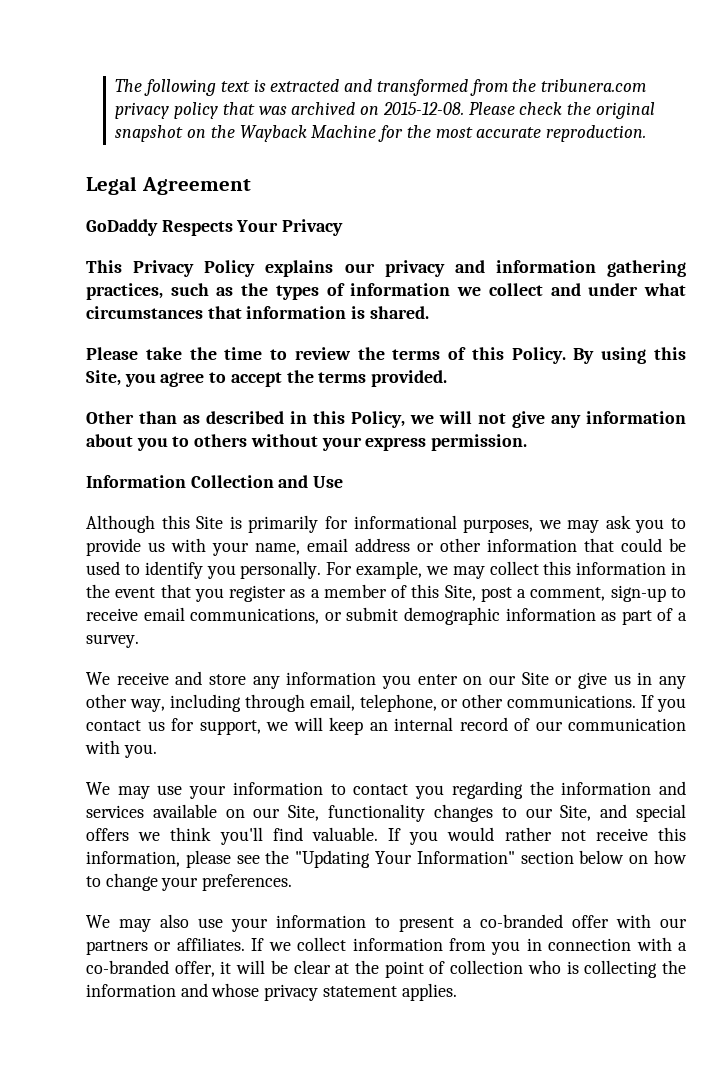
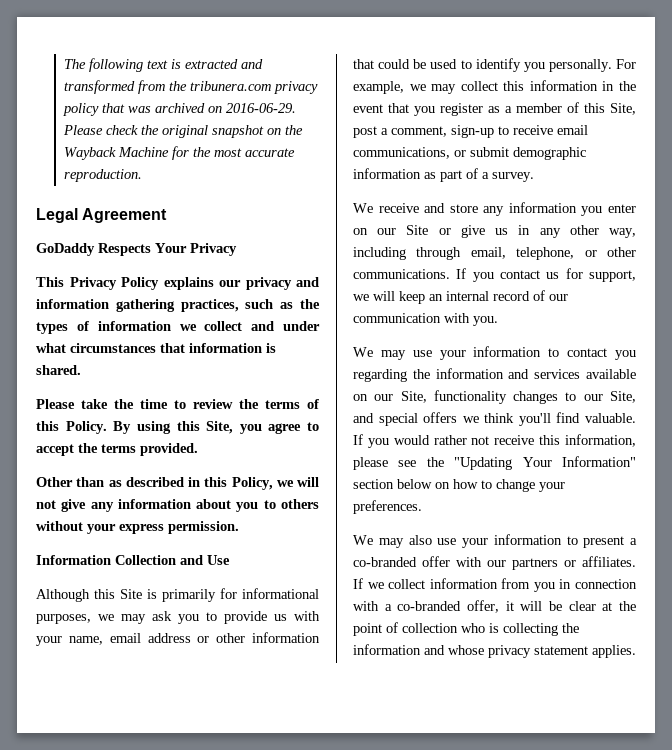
[382,102,464,115] 2015-12-08. -> [226,103,297,113] 2016-06-29.

